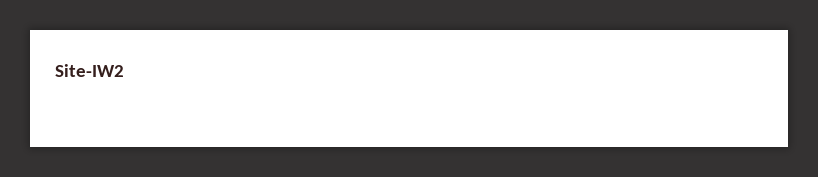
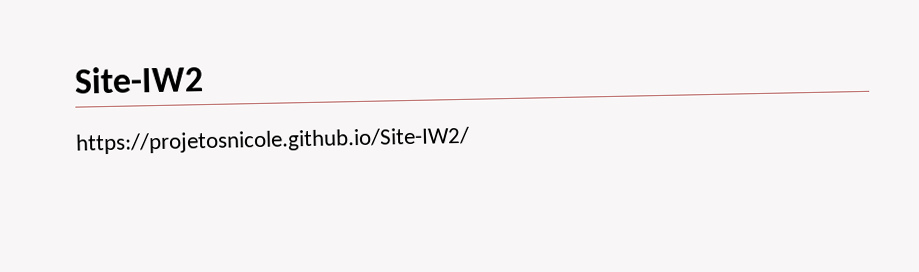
(124, 70) none -> [75,126,470,155] // https://projetosnicole.github.io/Site-IW2/

